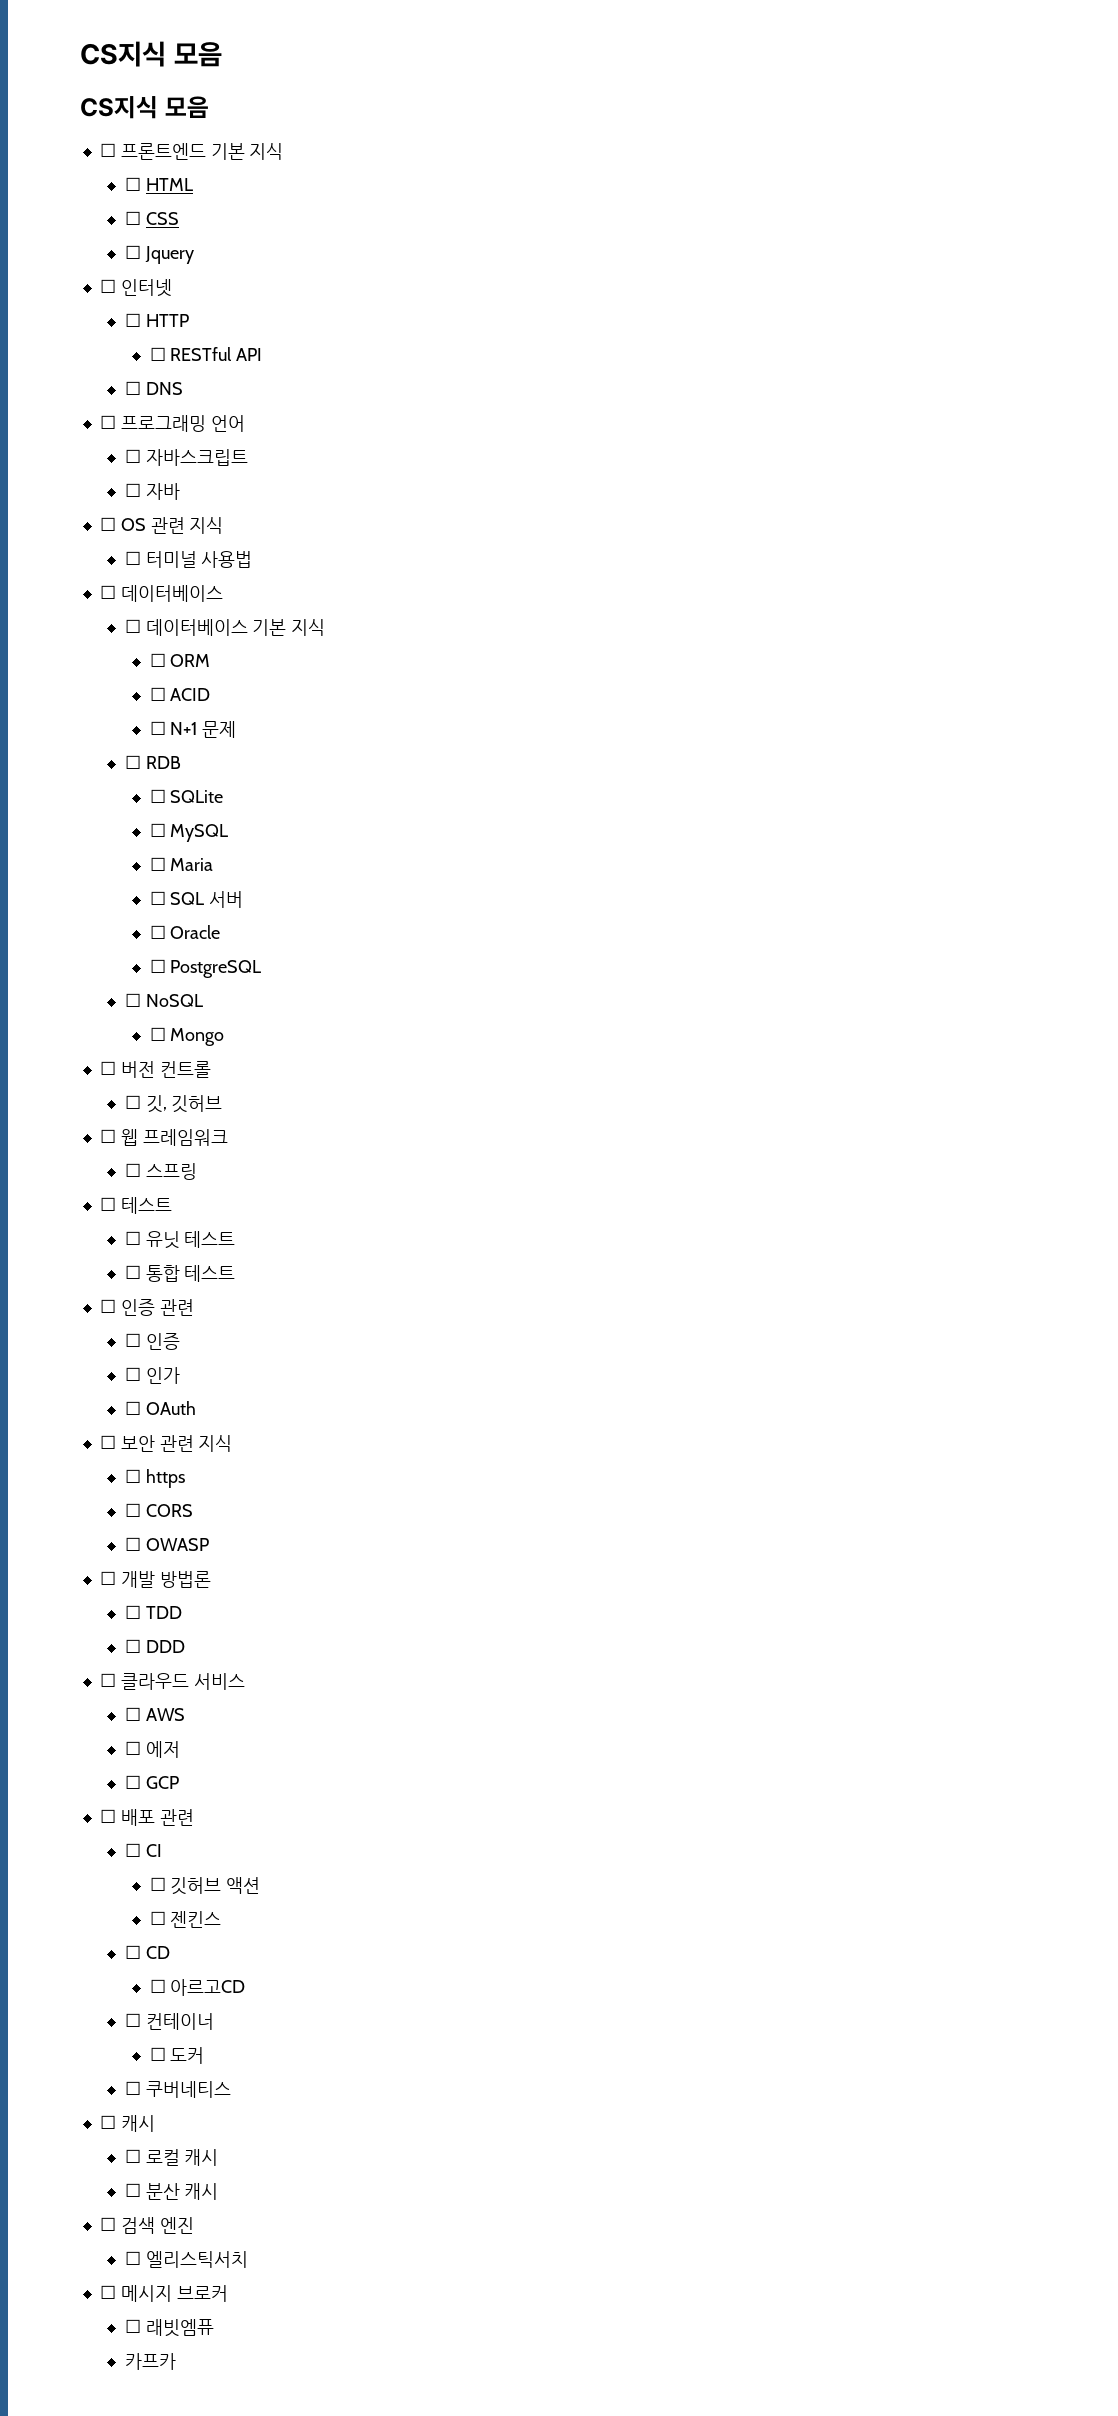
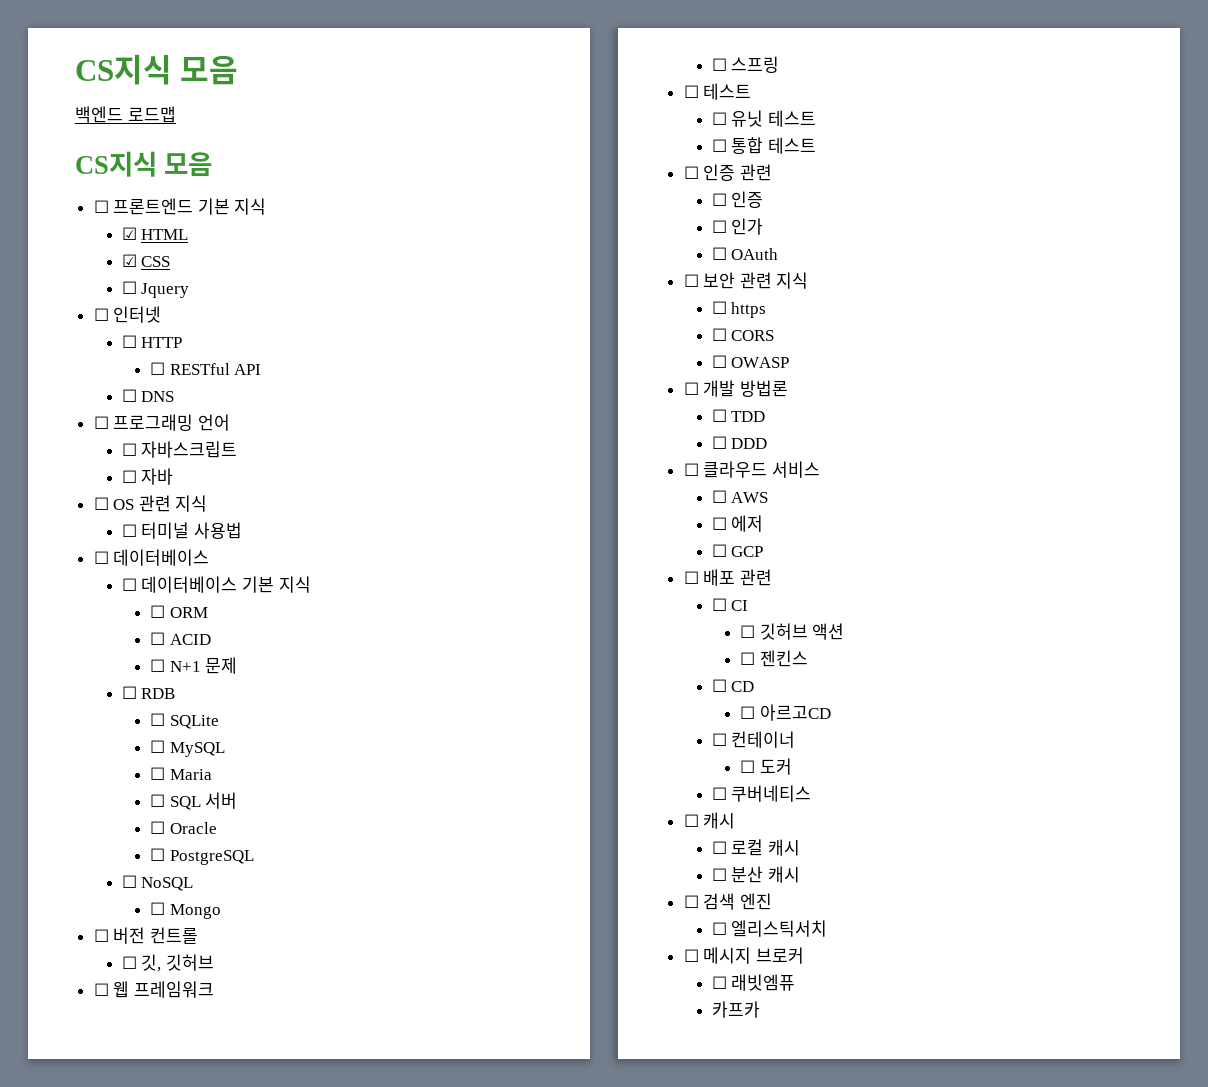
[80,41,222,67] CS지식 모음 -> [75,54,239,85] [75,106,176,123] CS지식 모음 // 백엔드 로드맵
[124,177,141,191] ☐ -> [121,227,137,240] ☑
[124,211,141,225] ☐ -> [121,254,137,267] ☑

